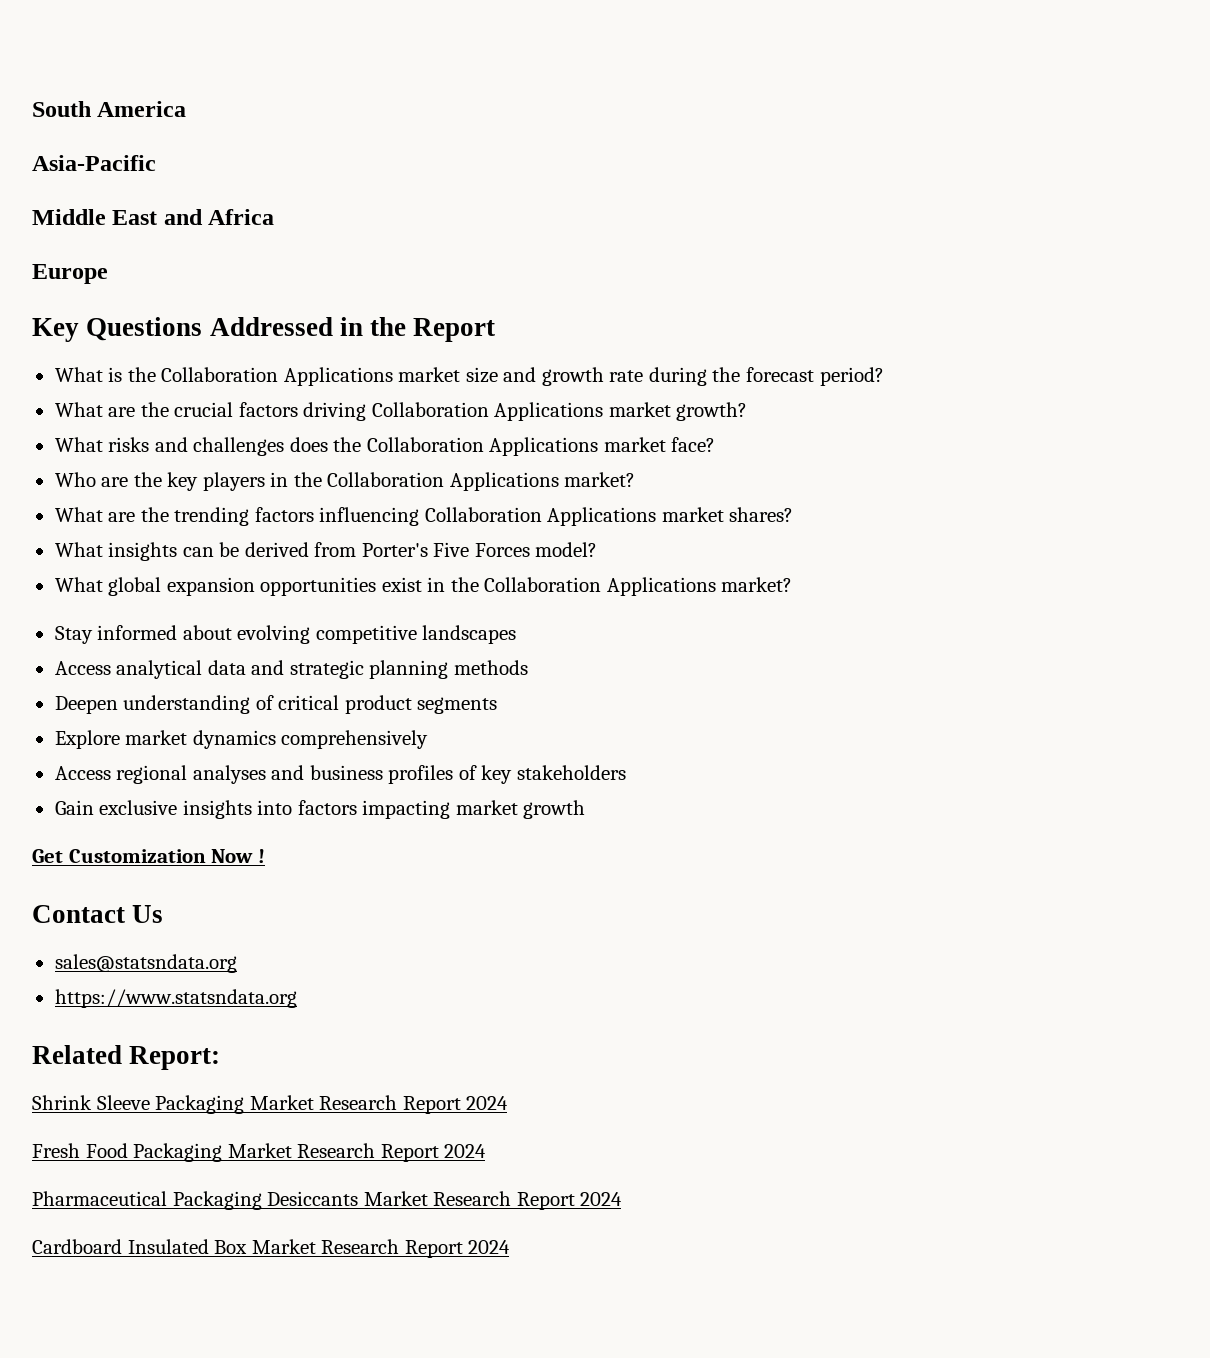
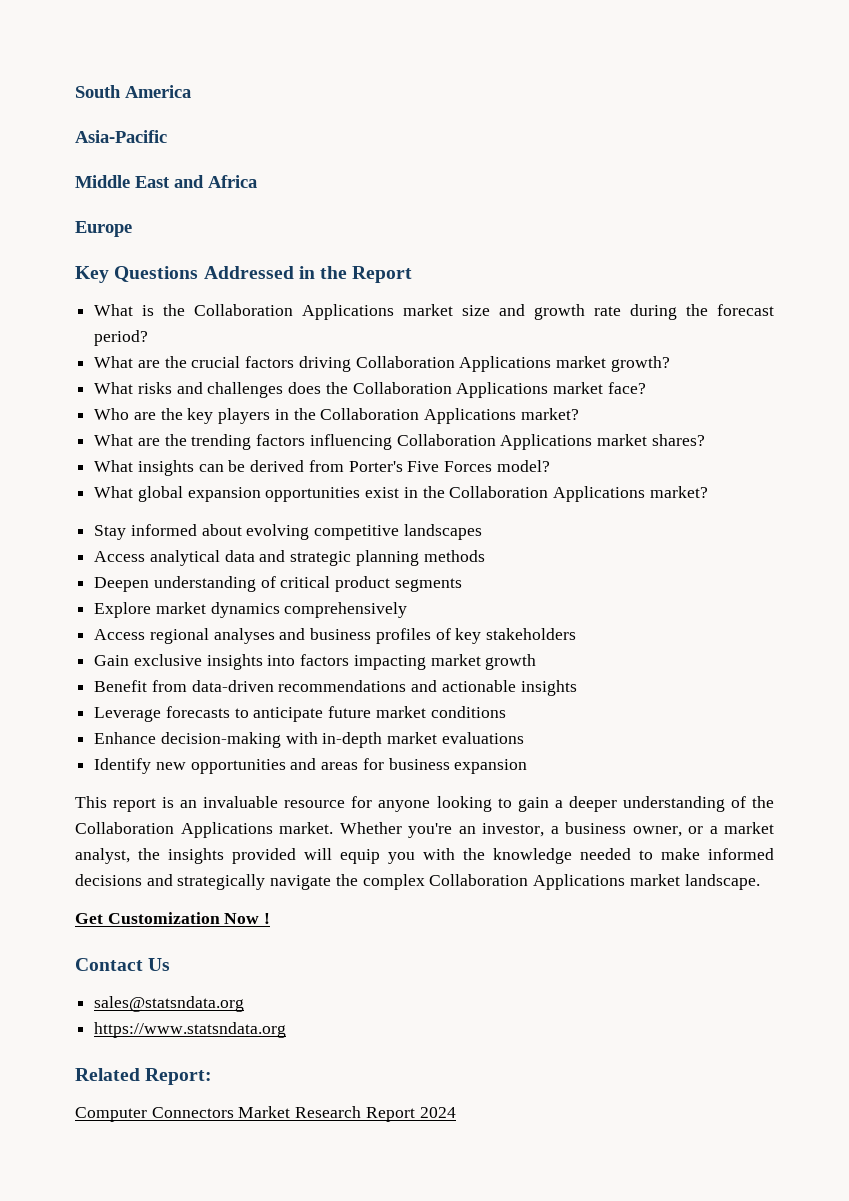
(586, 809) none -> [94,680,577,696] [94,706,506,722] [94,732,524,748] [94,758,528,774] [75,796,775,812] [75,822,774,838] [75,848,774,864] [75,874,760,890] // Benefit from data-driven recommendations and actionable insights // Leverage forecasts to anticipate future market conditions // Enhance decision-making with in-depth market evaluations // Identify new opportunities and areas for business expansion // This report is an invaluable resource for anyone looking to gain a deeper understanding of the Collaboration Applications market. Whether you're an investor, a business owner, or a market analyst, the insights provided will equip you with the knowledge needed to make informed decisions and strategically navigate the complex Collaboration Applications market landscape.
[32,1095,509,1114] [32,1143,487,1162] [32,1191,623,1210] [32,1239,511,1258] Shrink Sleeve Packaging Market Research Report 2024 // Fresh Food Packaging Market Research Report 2024 // Pharmaceutical Packaging Desiccants Market Research Report 2024 // Cardboard Insulated Box Market Research Report 2024 -> [75,1106,456,1122] Computer Connectors Market Research Report 2024

